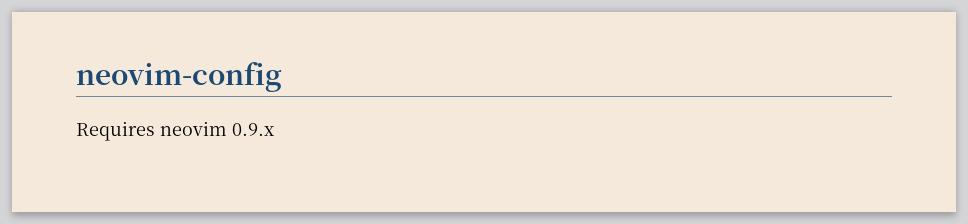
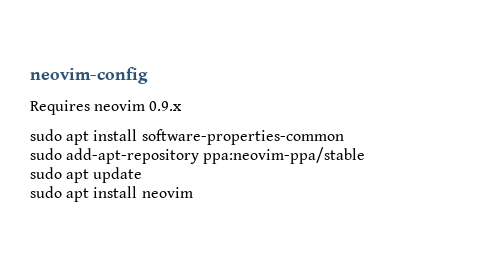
(274, 129) none -> [30,129,344,145] [30,147,366,164] [30,167,143,183] [30,186,193,202] // sudo apt install software-properties-common // sudo add-apt-repository ppa:neovim-ppa/stable // sudo apt update // sudo apt install neovim

